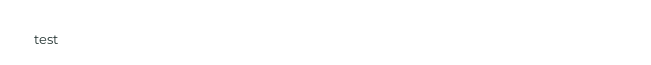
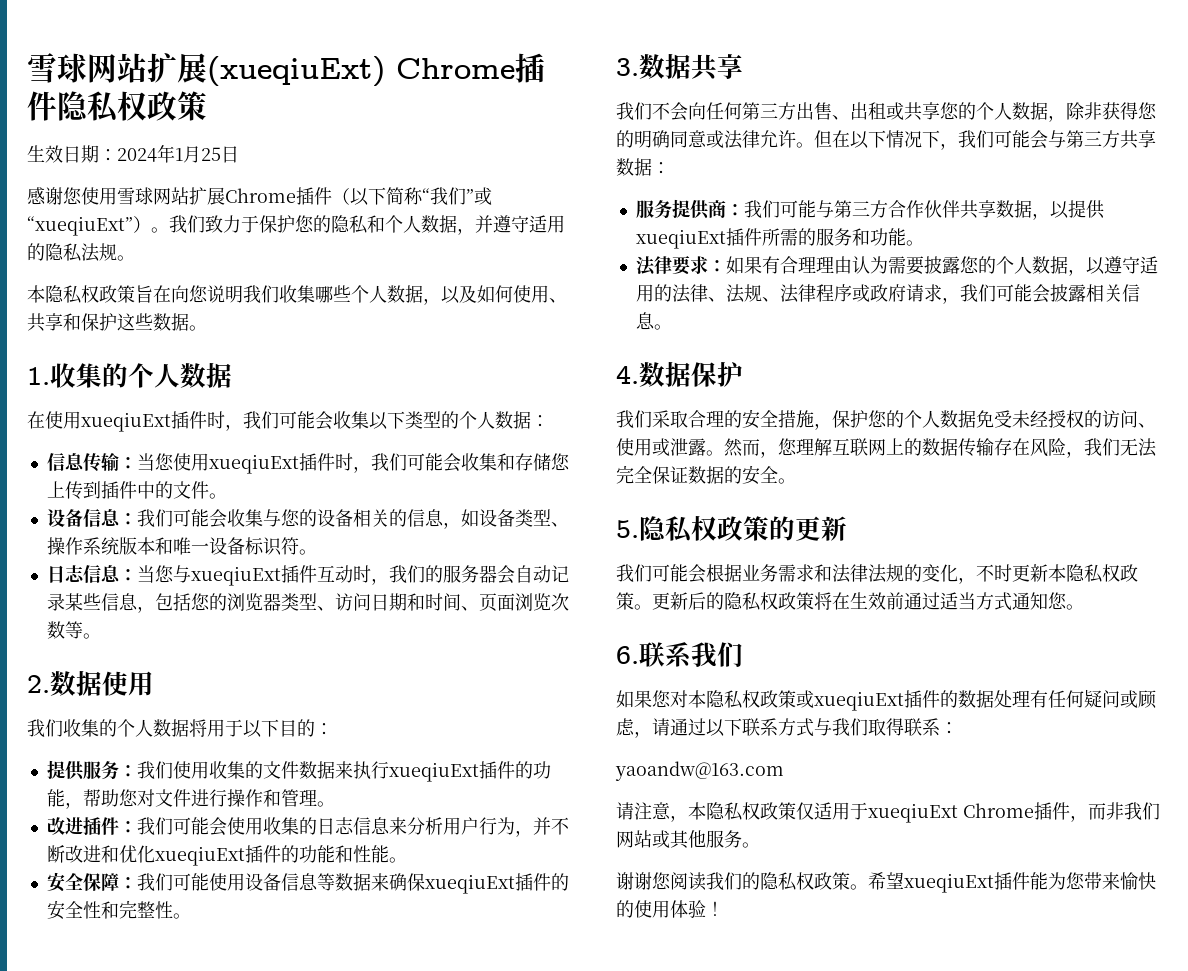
[34,35,58,44] test -> [27,53,545,87] [27,91,207,123] [27,144,239,163] [27,187,492,206] [27,215,565,236] [27,243,135,262] [27,285,567,305] [27,313,207,332] [27,362,232,388] [27,411,549,432] [46,452,570,474] [46,481,227,500] [46,509,569,529] [46,537,317,556] [46,565,569,586] [46,593,569,613] [46,621,101,639] [27,670,154,696] [27,719,333,738] [46,760,551,782] [46,789,335,809] [46,817,569,837] [46,845,407,866] [46,872,569,894] [46,900,191,920] [616,53,743,81] [616,102,1157,122] [616,130,1156,150] [616,158,670,176] [635,199,1105,220] [635,228,924,249] [635,256,1158,276] [635,284,1140,304] [635,312,672,330] [616,361,743,387] [616,409,1156,430] [616,438,1157,458] [616,465,796,485] [616,515,847,543] [616,564,1138,584] [616,592,1084,611] [616,642,743,668] [616,689,1157,711] [616,718,958,738] [615,761,784,781] [616,802,1160,823] [616,830,760,849] [616,872,1156,893] [616,900,724,918] 雪球网站扩展(xueqiuExt) Chrome插件隐私权政策 // 生效日期：2024年1月25日 // 感谢您使用雪球网站扩展Chrome插件（以下简称“我们”或“xueqiuExt”）。我们致力于保护您的隐私和个人数据，并遵守适用的隐私法规。 // 本隐私权政策旨在向您说明我们收集哪些个人数据，以及如何使用、共享和保护这些数据。 // 1.收集的个人数据 // 在使用xueqiuExt插件时，我们可能会收集以下类型的个人数据： // 信息传输：当您使用xueqiuExt插件时，我们可能会收集和存储您上传到插件中的文件。 // 设备信息：我们可能会收集与您的设备相关的信息，如设备类型、操作系统版本和唯一设备标识符。 // 日志信息：当您与xueqiuExt插件互动时，我们的服务器会自动记录某些信息，包括您的浏览器类型、访问日期和时间、页面浏览次数等。 // 2.数据使用 // 我们收集的个人数据将用于以下目的： // 提供服务：我们使用收集的文件数据来执行xueqiuExt插件的功能，帮助您对文件进行操作和管理。 // 改进插件：我们可能会使用收集的日志信息来分析用户行为，并不断改进和优化xueqiuExt插件的功能和性能。 // 安全保障：我们可能使用设备信息等数据来确保xueqiuExt插件的安全性和完整性。 // 3.数据共享 // 我们不会向任何第三方出售、出租或共享您的个人数据，除非获得您的明确同意或法律允许。但在以下情况下，我们可能会与第三方共享数据： // 服务提供商：我们可能与第三方合作伙伴共享数据，以提供xueqiuExt插件所需的服务和功能。 // 法律要求：如果有合理理由认为需要披露您的个人数据，以遵守适用的法律、法规、法律程序或政府请求，我们可能会披露相关信息。 // 4.数据保护 // 我们采取合理的安全措施，保护您的个人数据免受未经授权的访问、使用或泄露。然而，您理解互联网上的数据传输存在风险，我们无法完全保证数据的安全。 // 5.隐私权政策的更新 // 我们可能会根据业务需求和法律法规的变化，不时更新本隐私权政策。更新后的隐私权政策将在生效前通过适当方式通知您。 // 6.联系我们 // 如果您对本隐私权政策或xueqiuExt插件的数据处理有任何疑问或顾虑，请通过以下联系方式与我们取得联系： // yaoandw@163.com // 请注意，本隐私权政策仅适用于xueqiuExt Chrome插件，而非我们网站或其他服务。 // 谢谢您阅读我们的隐私权政策。希望xueqiuExt插件能为您带来愉快的使用体验！

